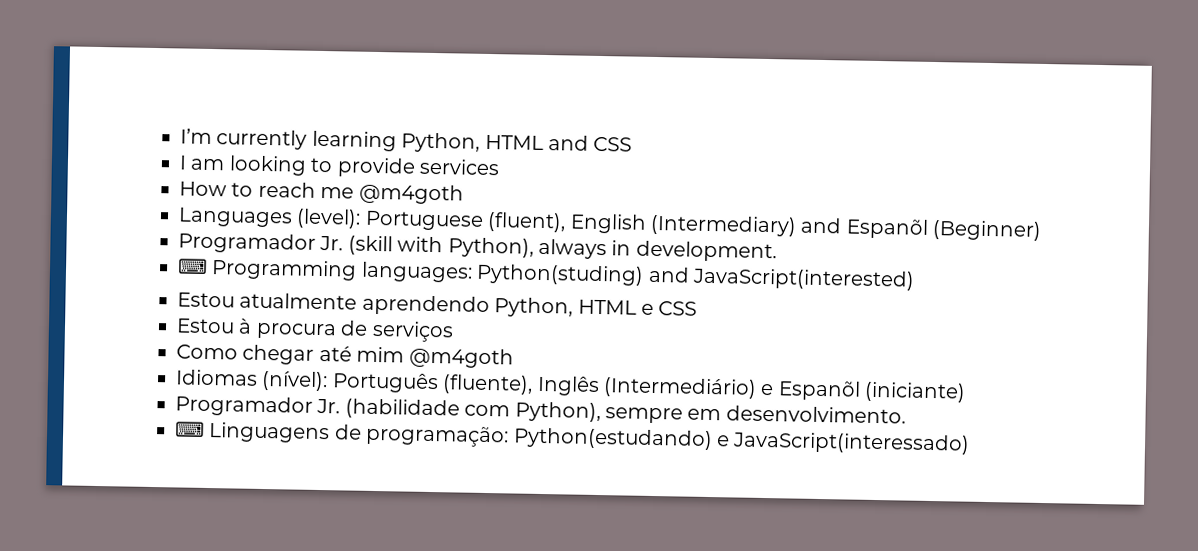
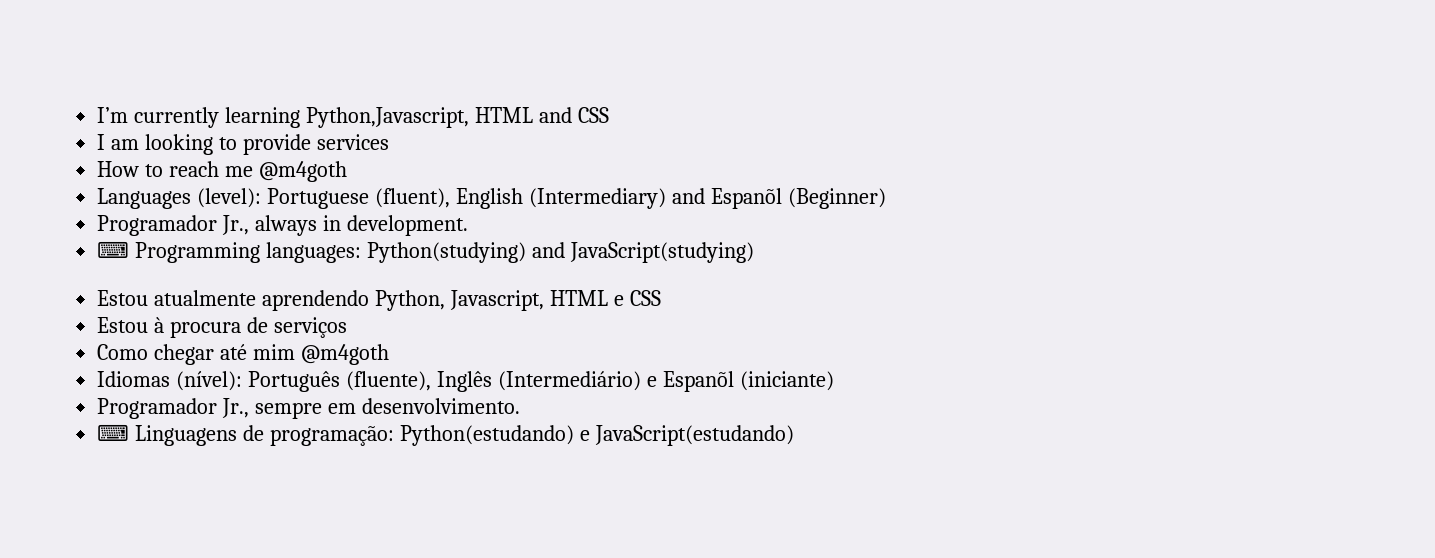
[401,132,481,153] Python, -> [306,107,470,128] Python,Javascript,
[319,235,534,258] Jr. (skill with Python), -> [222,215,250,235] Jr.,
[476,263,915,291] Python(studing) and JavaScript(interested) -> [367,242,754,263] Python(studying) and JavaScript(studying)
(574, 307) none -> [449,290,544,311] Javascript,
[316,398,601,423] Jr. (habilidade com Python), -> [222,398,250,418] Jr.,
[732,431,971,455] JavaScript(interessado) -> [594,425,794,446] JavaScript(estudando)

